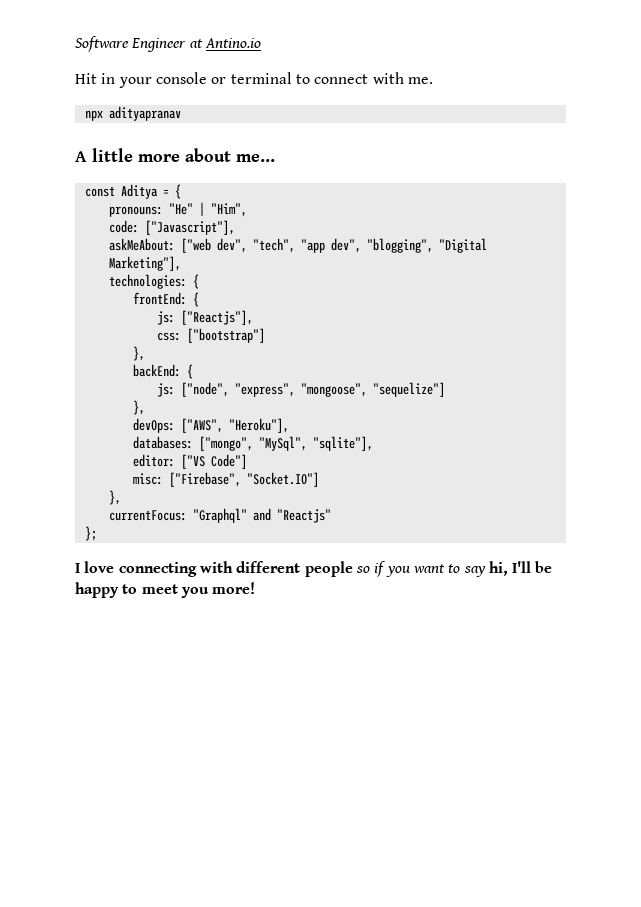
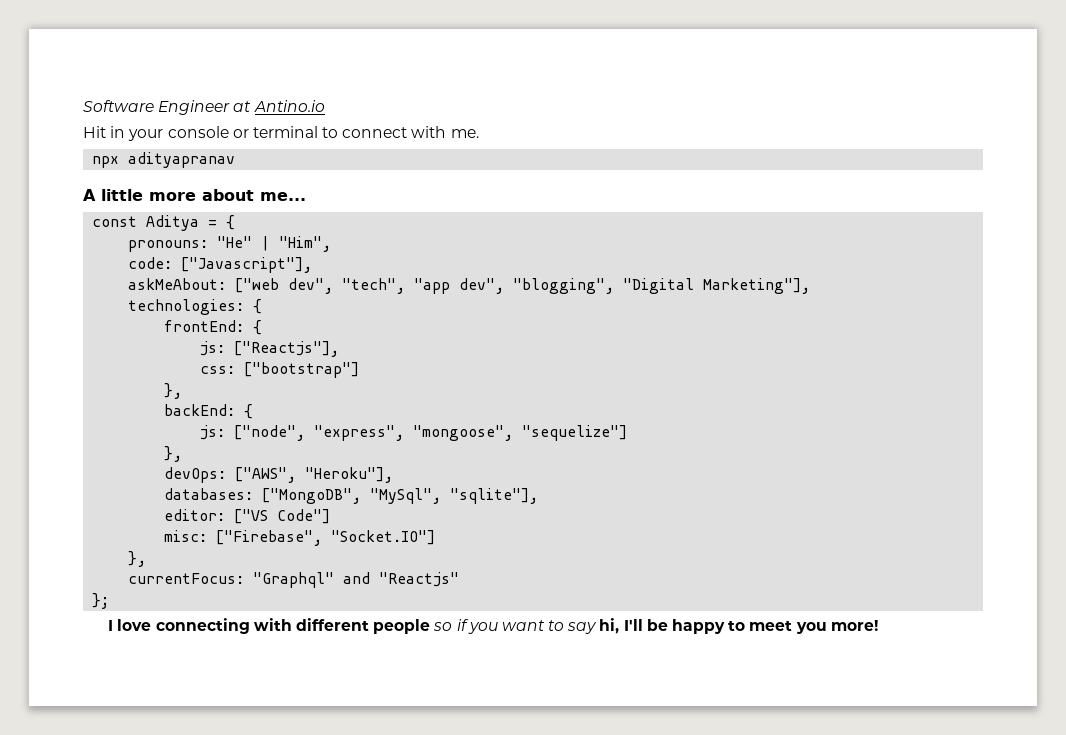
[198,436,253,451] ["mongo", -> [262,488,362,504] ["MongoDB",

